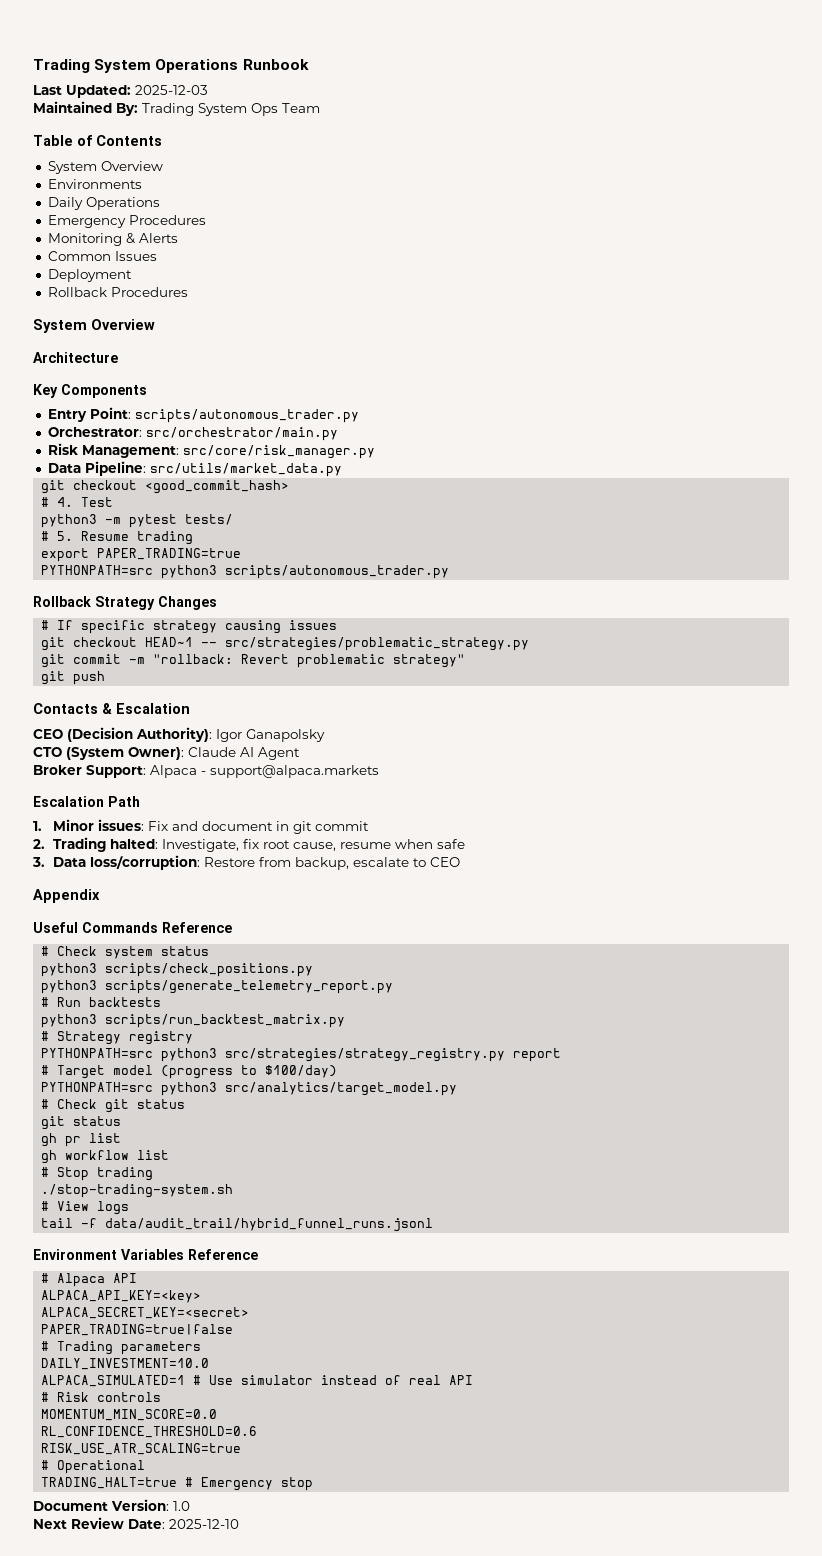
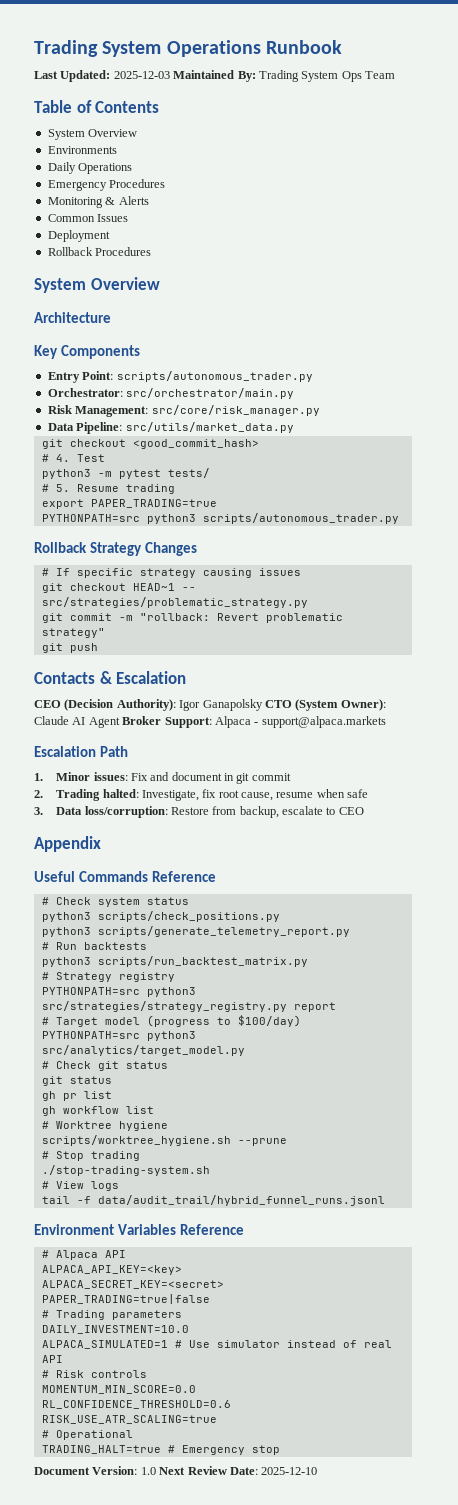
(208, 90) // -> (170, 75) none
(325, 735) // -> (263, 705) none
(300, 753) // -> (120, 722) none
(170, 1155) none -> [41,1121,168,1131] [41,1135,287,1146] // # Worktree hygiene // scripts/worktree_hygiene.sh --prune
(190, 1506) // -> (156, 1471) none

